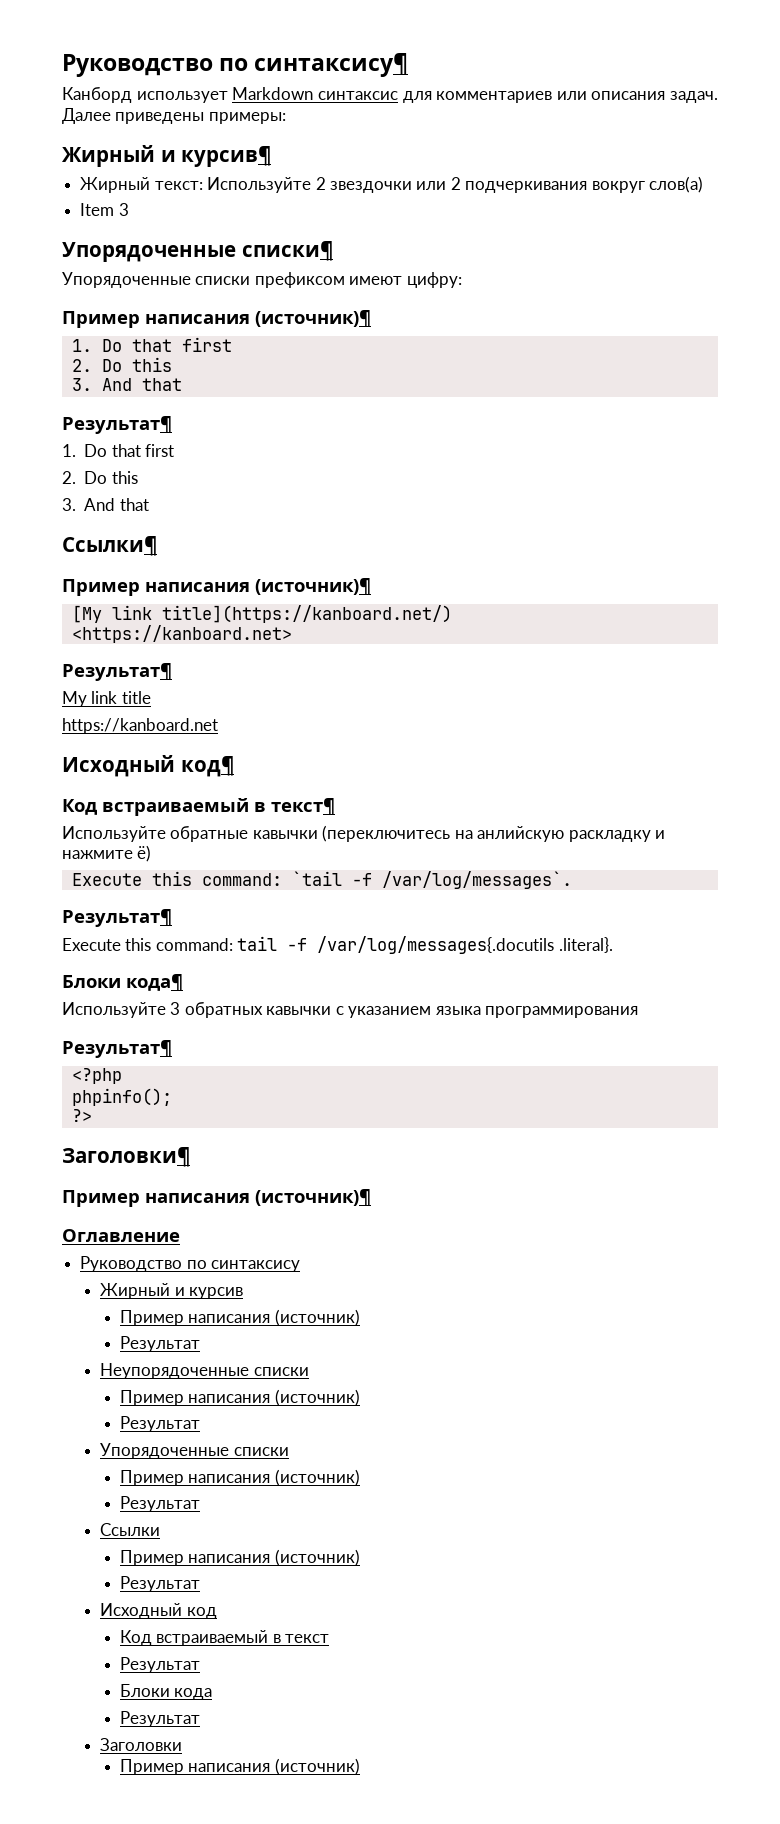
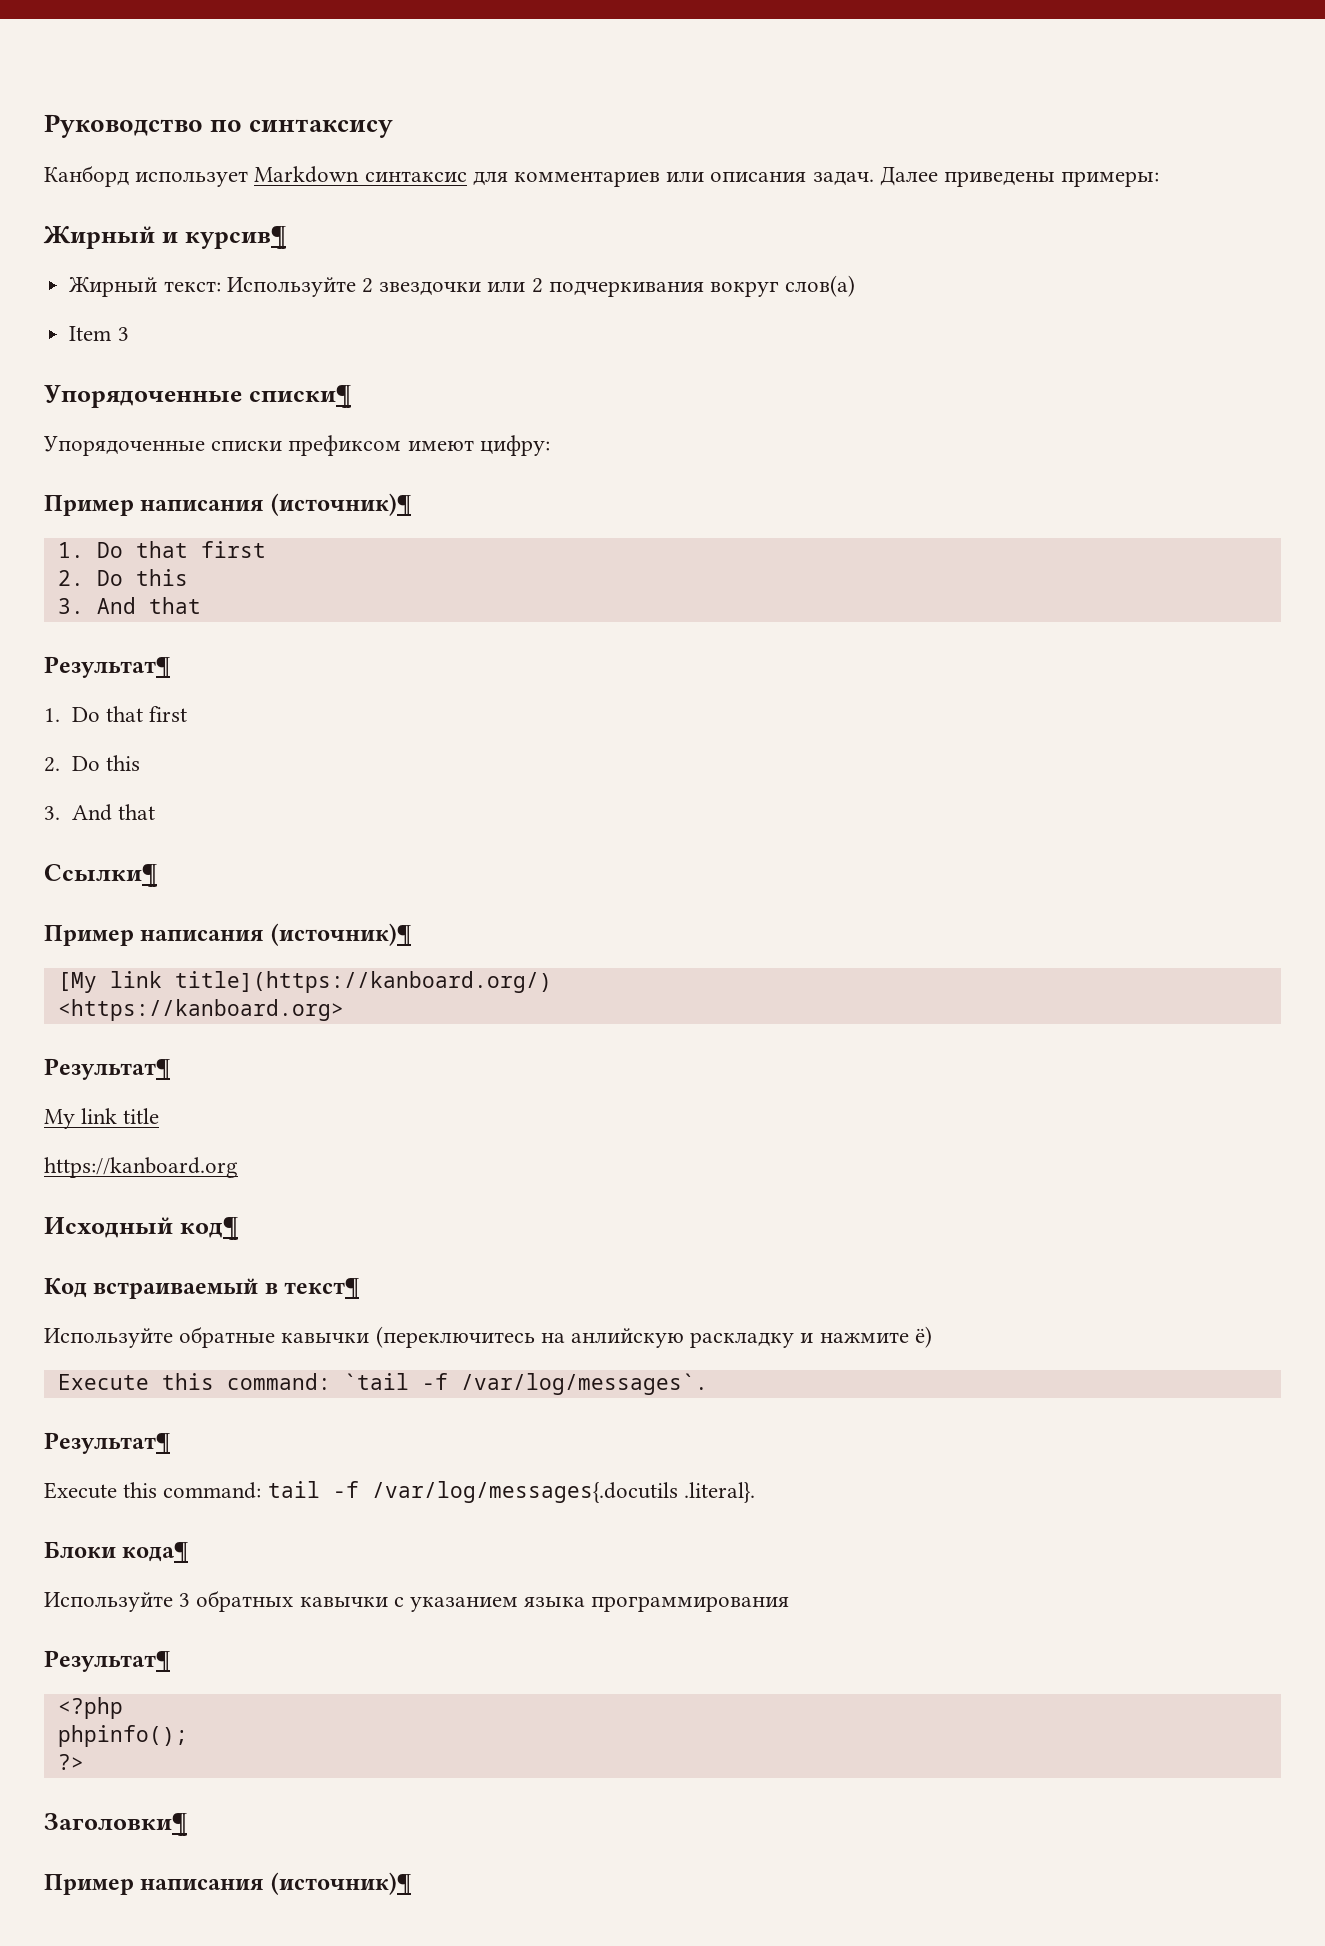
[62,53,409,77] Руководство по синтаксису¶ -> [44,114,394,138] Руководство по синтаксису
[161,605,452,623] [71,625,292,643] title](https://kanboard.net/) // <https://kanboard.net> -> [174,971,552,993] [57,999,344,1021] title](https://kanboard.org/) // <https://kanboard.org>
[62,718,218,734] https://kanboard.net -> [44,1157,238,1178] https://kanboard.org
[62,1229,180,1242] [80,1256,301,1272] [100,1283,243,1299] [119,1309,360,1326] [119,1336,200,1352] [100,1363,309,1379] [119,1389,360,1406] [119,1416,200,1432] [100,1443,289,1459] [119,1469,360,1486] [119,1496,200,1512] [100,1523,161,1536] [119,1549,360,1566] [119,1576,200,1592] [100,1603,217,1619] [119,1630,330,1646] [119,1657,200,1673] [119,1684,213,1700] [119,1711,200,1727] [100,1738,183,1751] [119,1758,360,1775] // Оглавление // Руководство по синтаксису // Жирный и курсив // Пример написания (источник) // Результат // Неупорядоченные списки // Пример написания (источник) // Результат // Упорядоченные списки // Пример написания (источник) // Результат // Ссылки // Пример написания (источник) // Результат // Исходный код // Код встраиваемый в текст // Результат // Блоки кода // Результат // Заголовки // Пример написания (источник) -> (411, 1883) none

